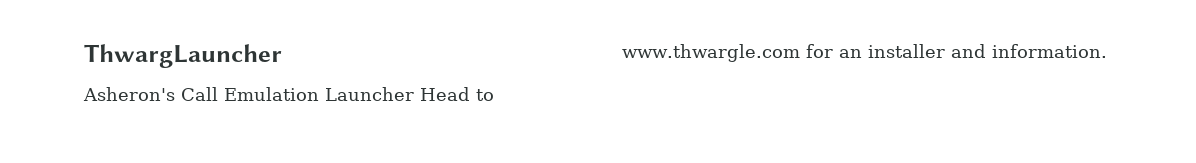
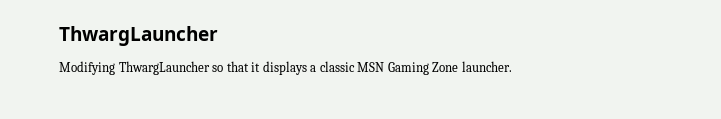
[83,87,494,101] [622,44,1107,62] Asheron's Call Emulation Launcher Head to www.thwargle.com for an installer and information. -> [59,61,512,75] Modifying ThwargLauncher so that it displays a classic MSN Gaming Zone launcher.

